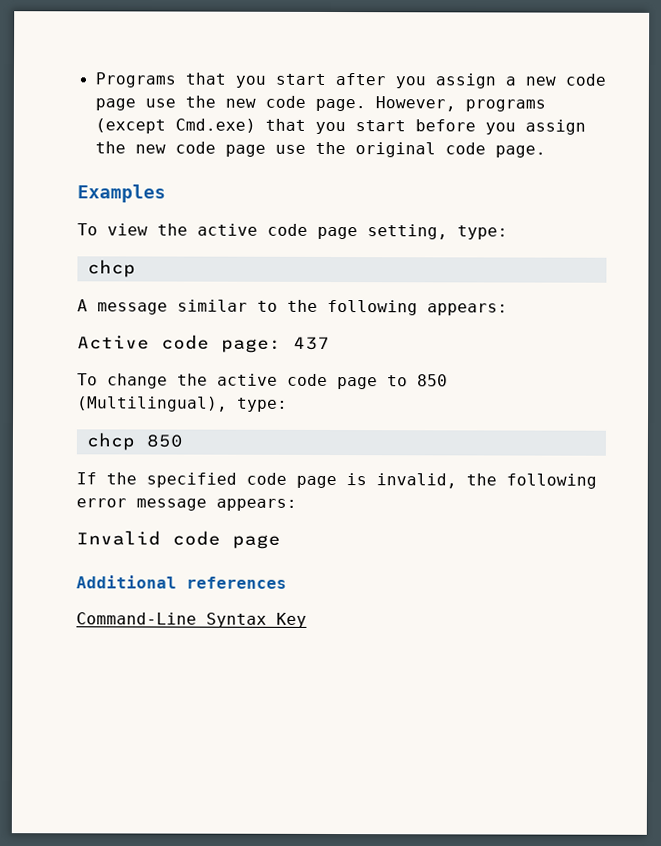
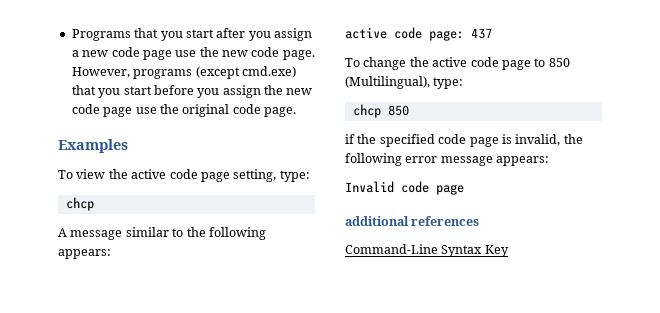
[174,118,256,133] Cmd.exe) -> [241,66,296,78] cmd.exe)
[77,335,150,350] Active -> [345,27,387,39] active
[76,472,97,485] If -> [345,134,355,144] if
[76,575,177,589] Additional -> [345,216,409,226] additional

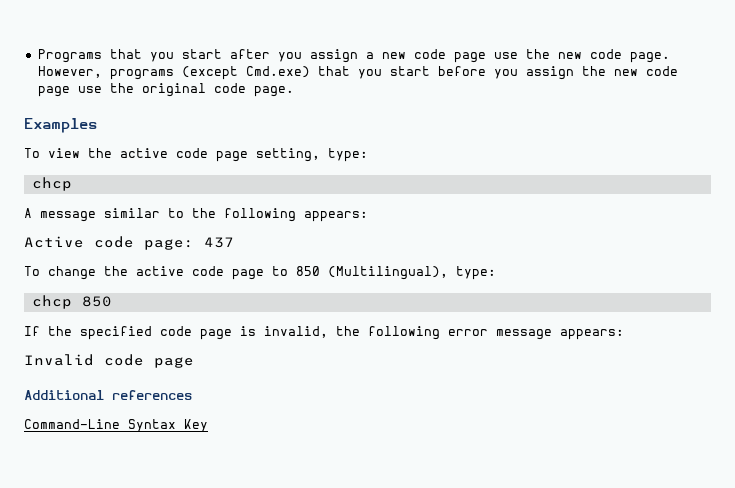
[241,66,296,78] cmd.exe) -> [245,66,310,78] Cmd.exe)
[345,27,387,39] active -> [24,236,84,248] Active
[345,134,355,144] if -> [24,326,40,336] If
[345,216,409,226] additional -> [24,390,104,400] Additional

